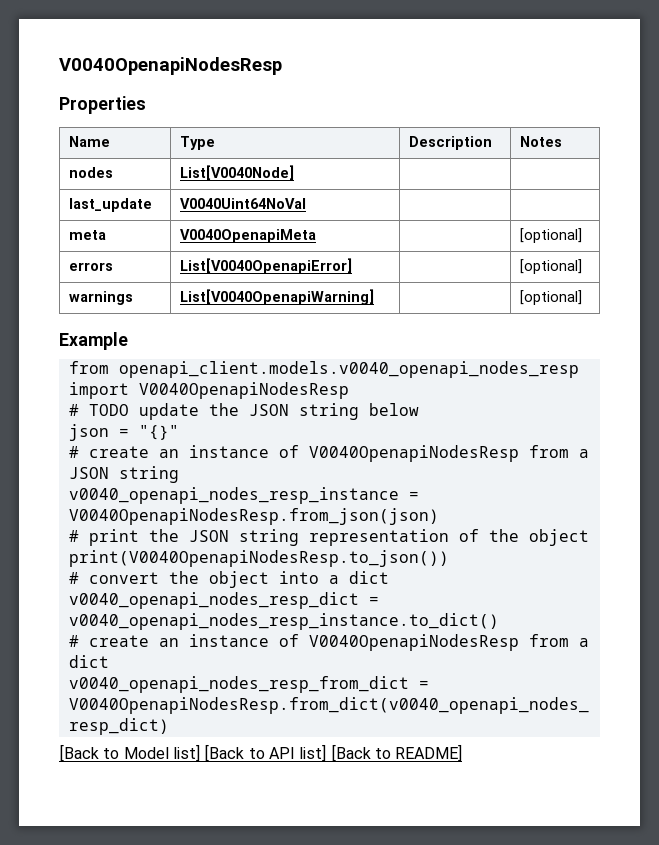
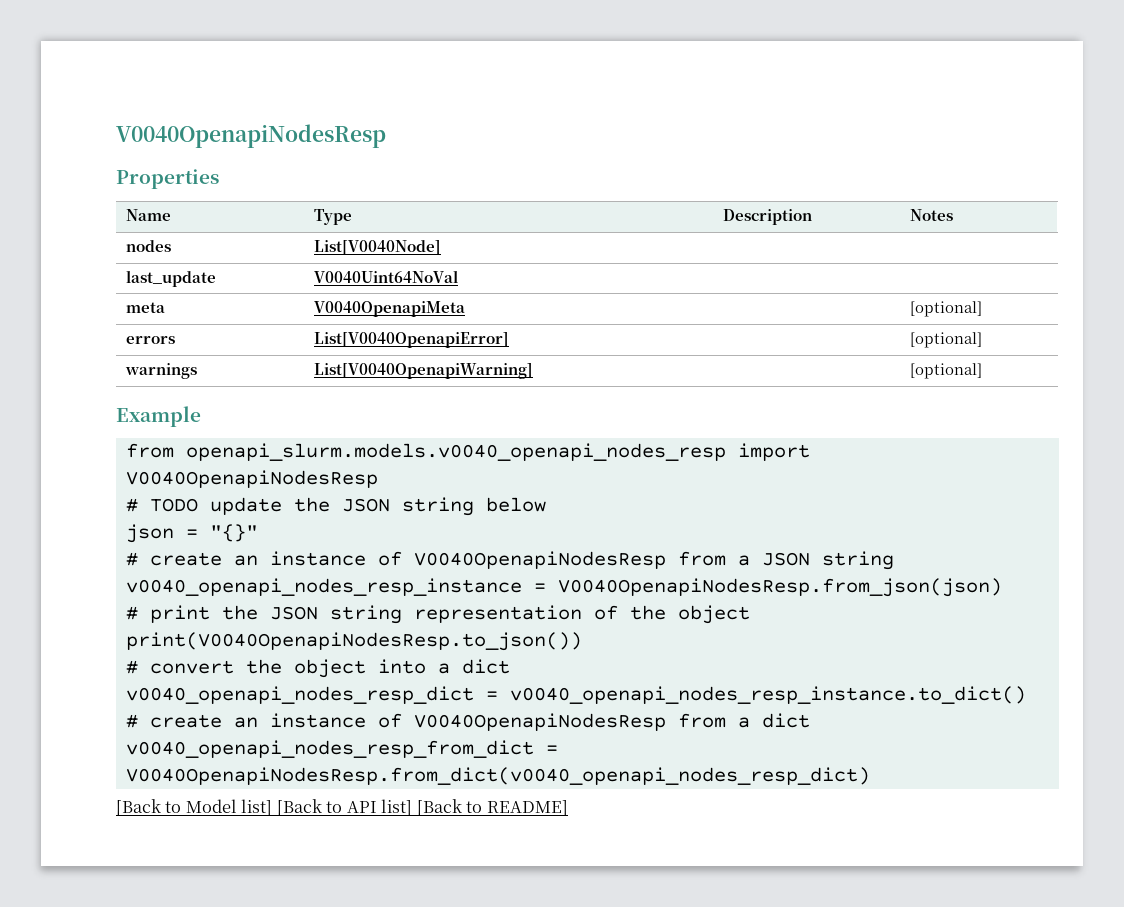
[118,361,579,378] openapi_client.models.v0040_openapi_nodes_resp -> [185,443,726,461] openapi_slurm.models.v0040_openapi_nodes_resp

